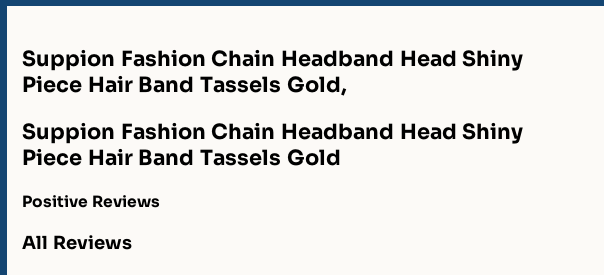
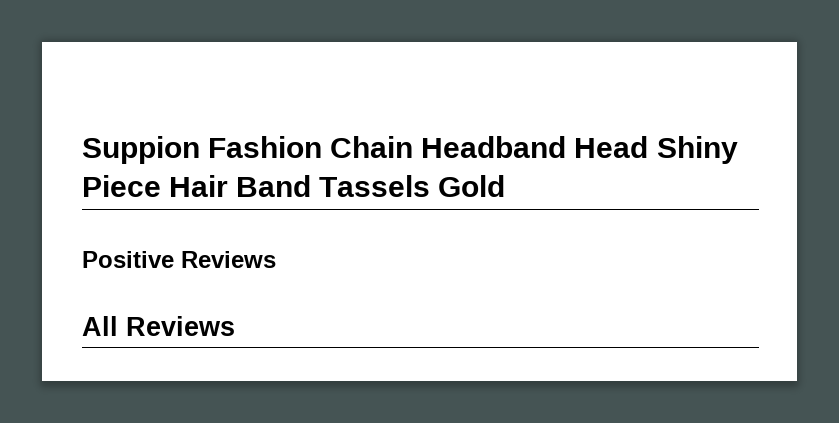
[286,76,347,96] [22,122,524,144] [22,148,282,166] Gold, // Suppion Fashion Chain Headband Head Shiny Piece Hair Band Tassels -> (431, 186) none

